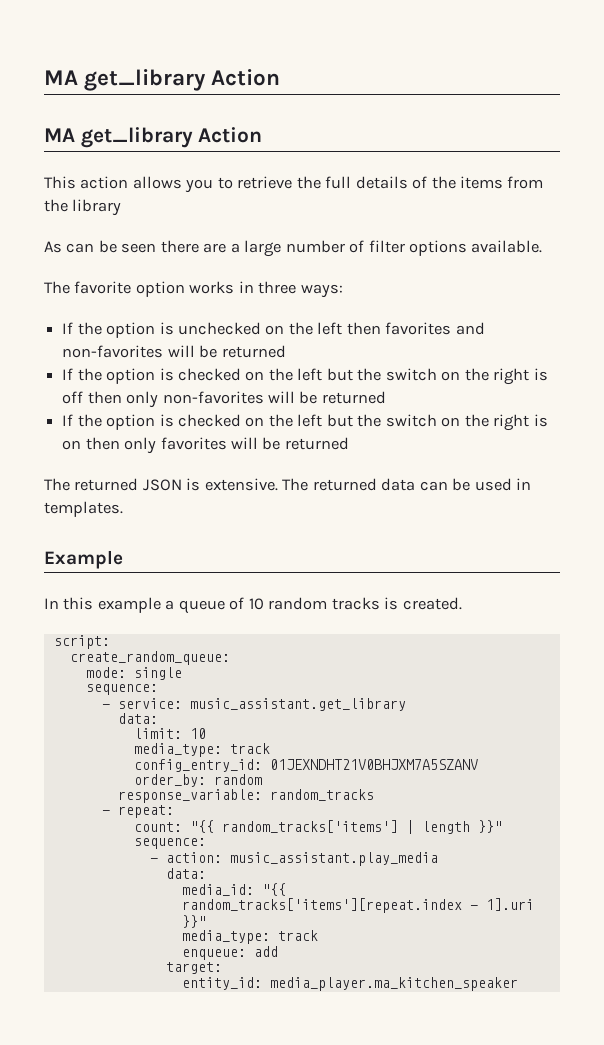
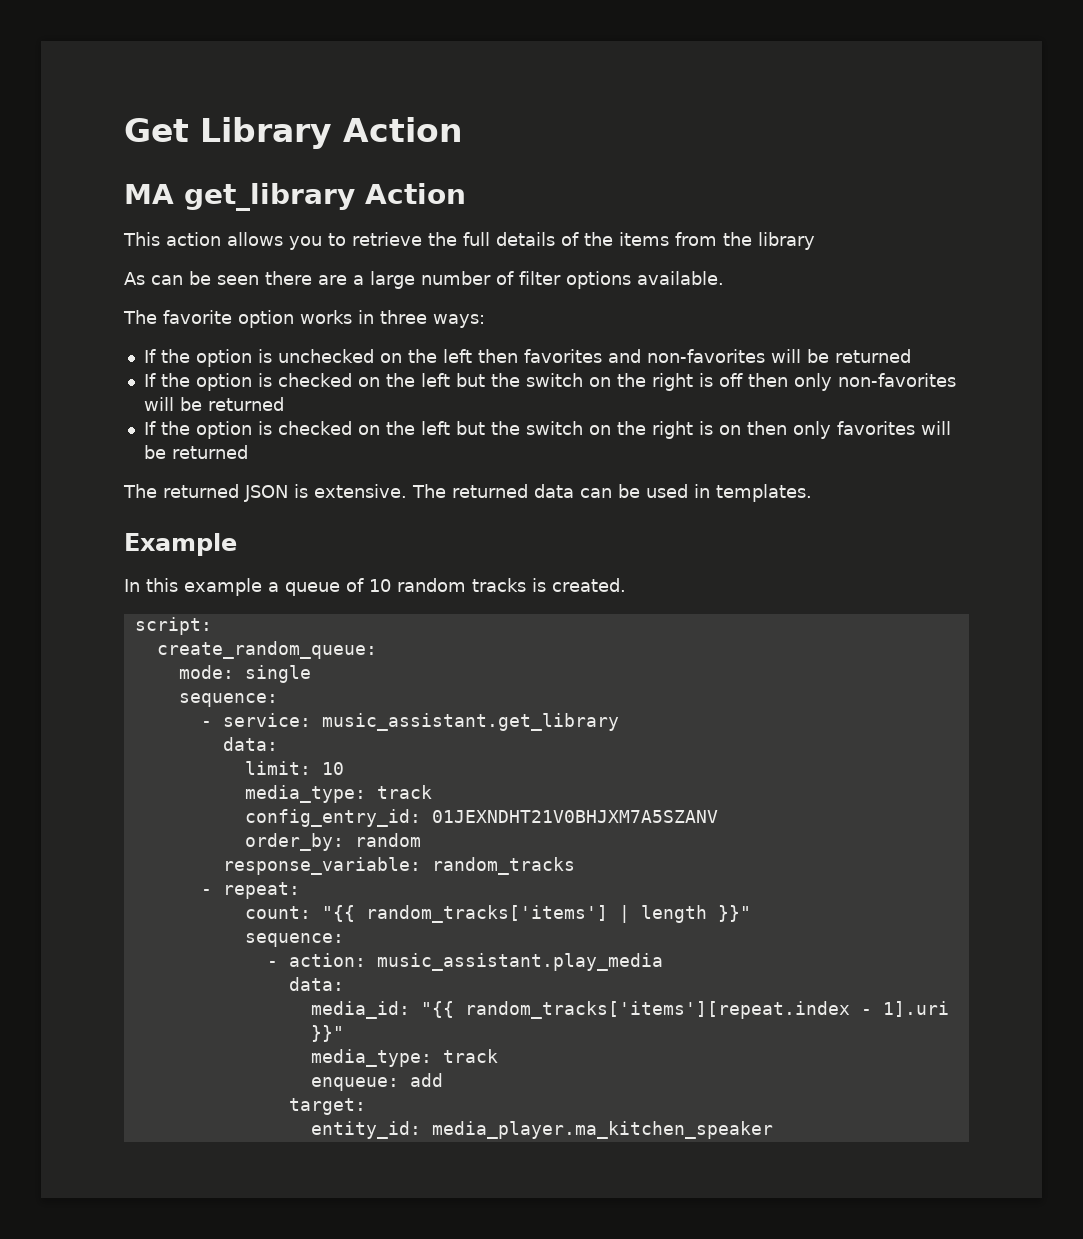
[44,69,207,91] MA get_library -> [124,117,332,149] Get Library

